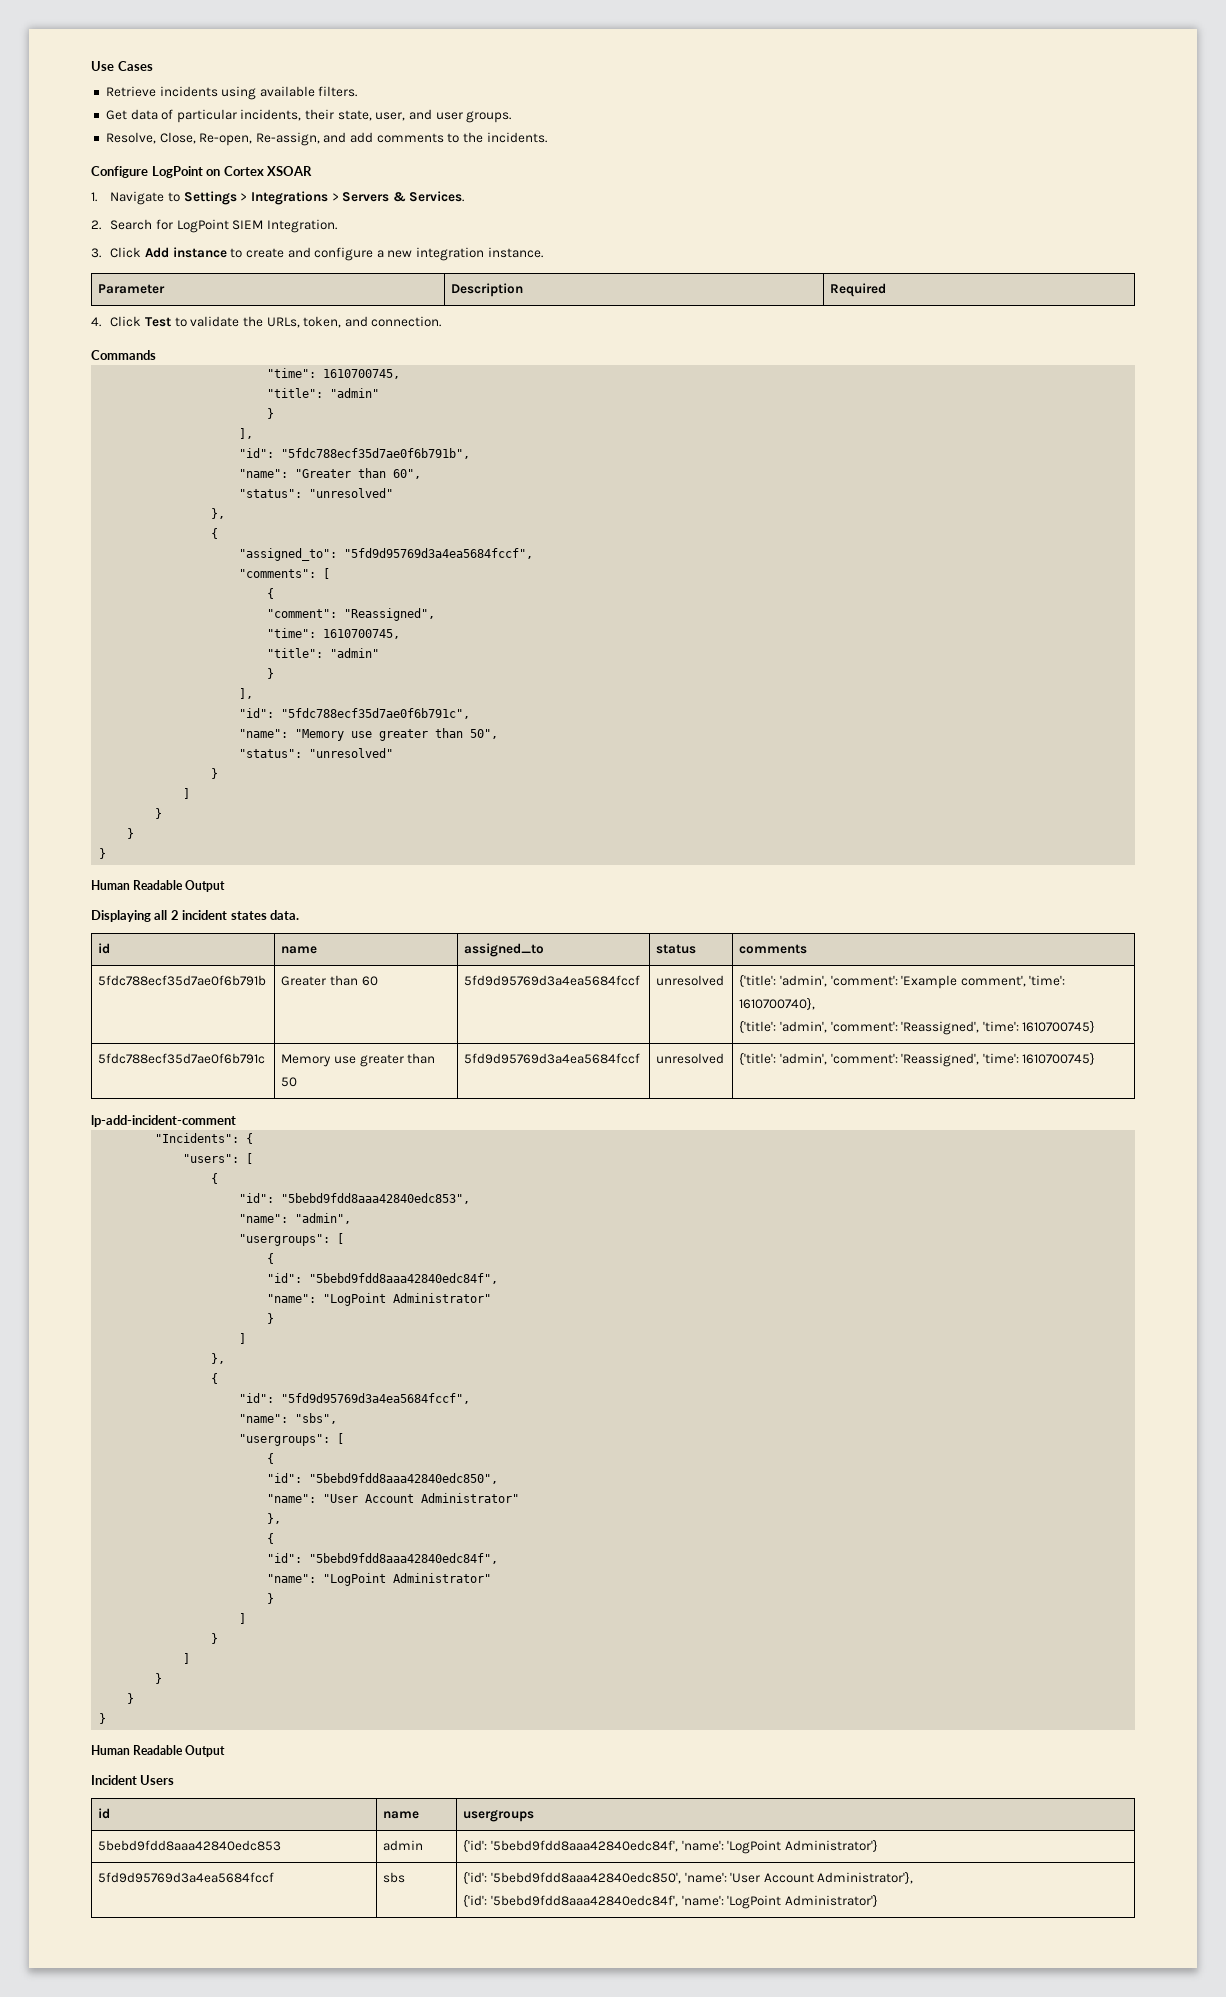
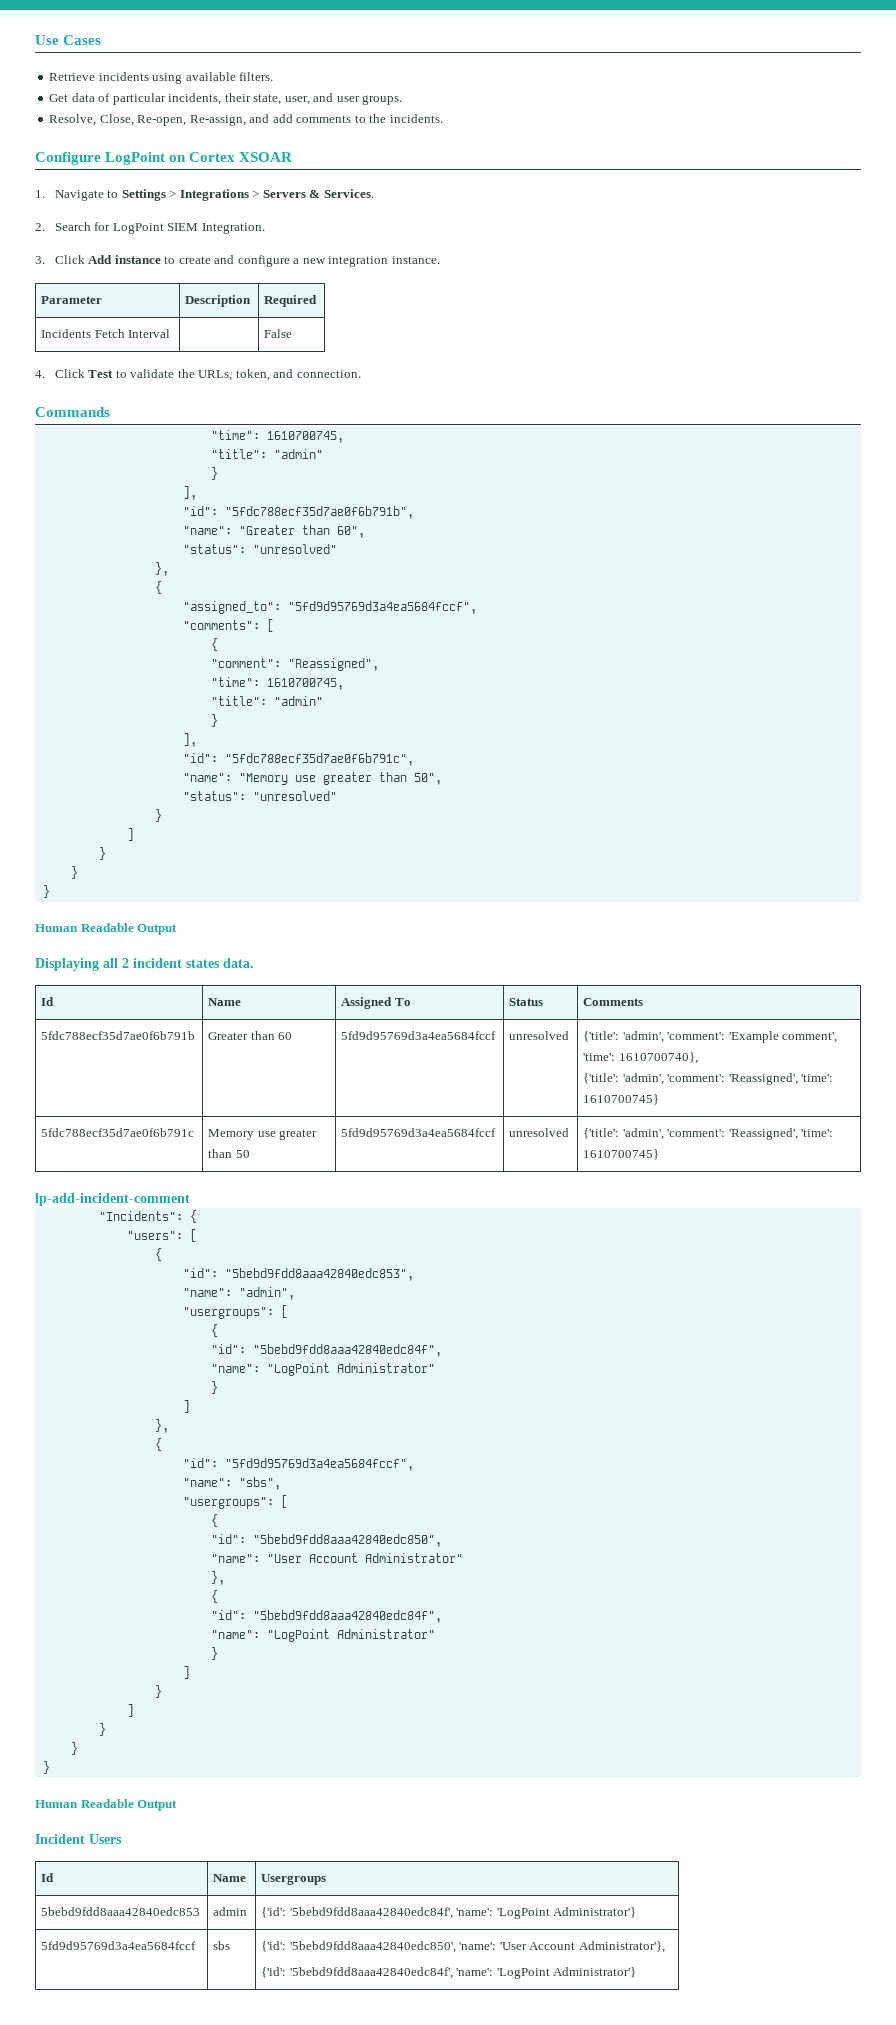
(887, 290) none -> [41,329,171,338] [264,329,293,338] // Incidents Fetch Interval | | False
[98,943,111,954] [281,946,318,954] [464,943,545,957] [656,944,697,954] [739,944,808,954] id | name | assigned_to | status | comments -> [41,997,55,1006] [208,998,242,1006] [341,997,411,1009] [509,998,544,1006] [583,998,644,1006] Id | Name | Assigned To | Status | Comments
[98,1808,111,1819] [383,1811,420,1819] [463,1809,535,1822] id | name | usergroups -> [41,1873,55,1882] [213,1874,247,1882] [261,1874,327,1885] Id | Name | Usergroups

